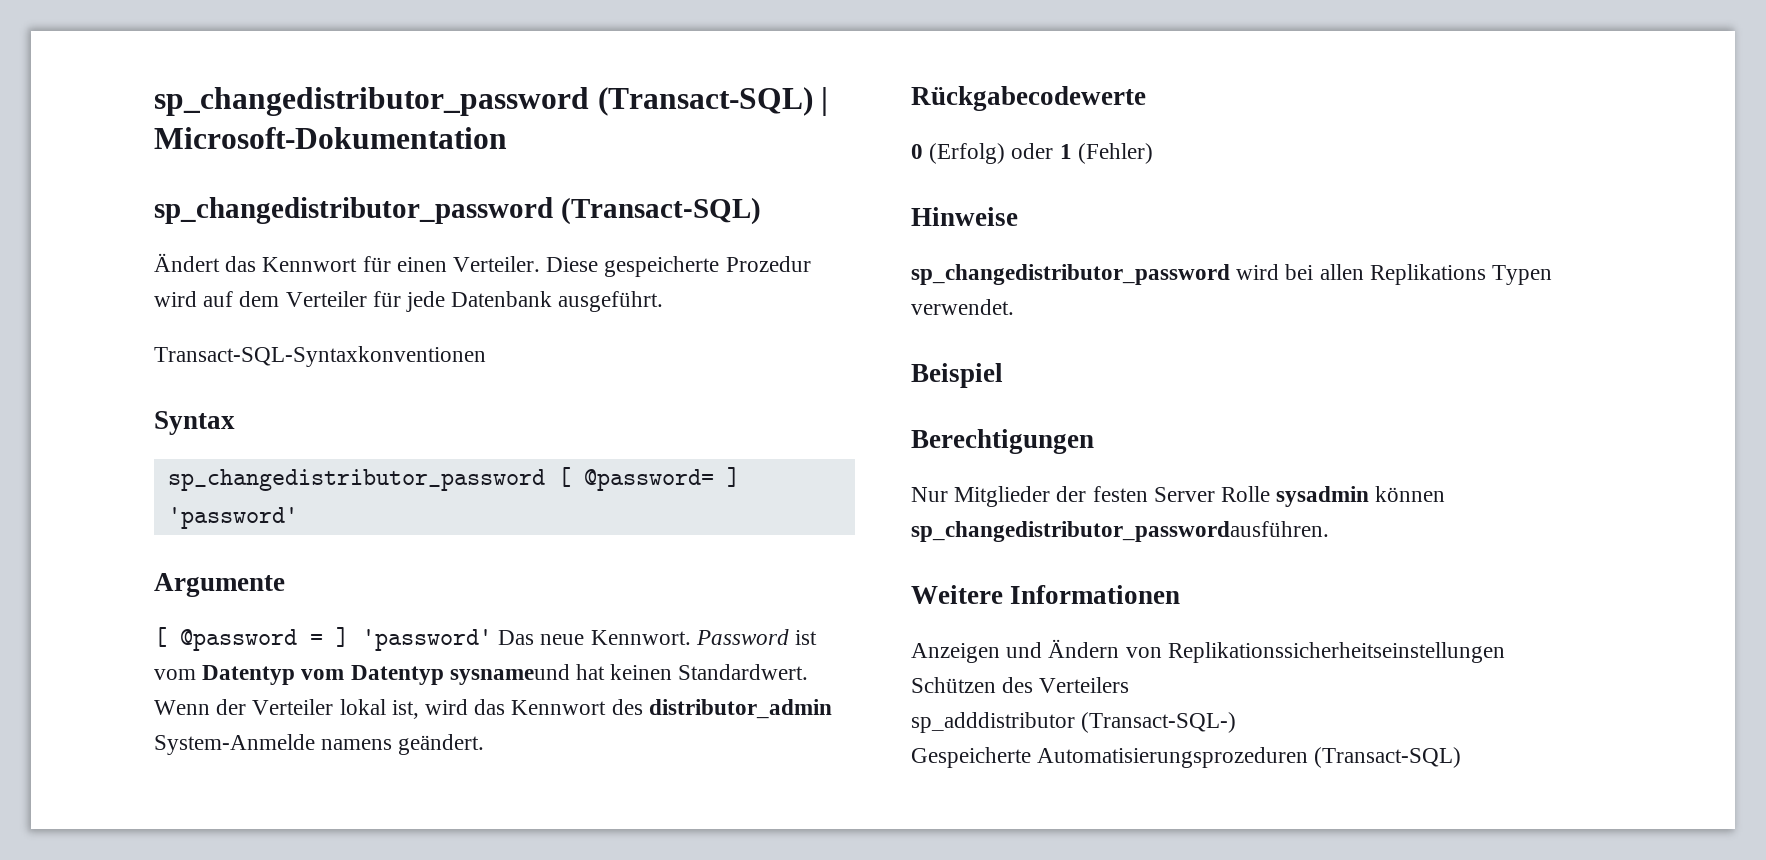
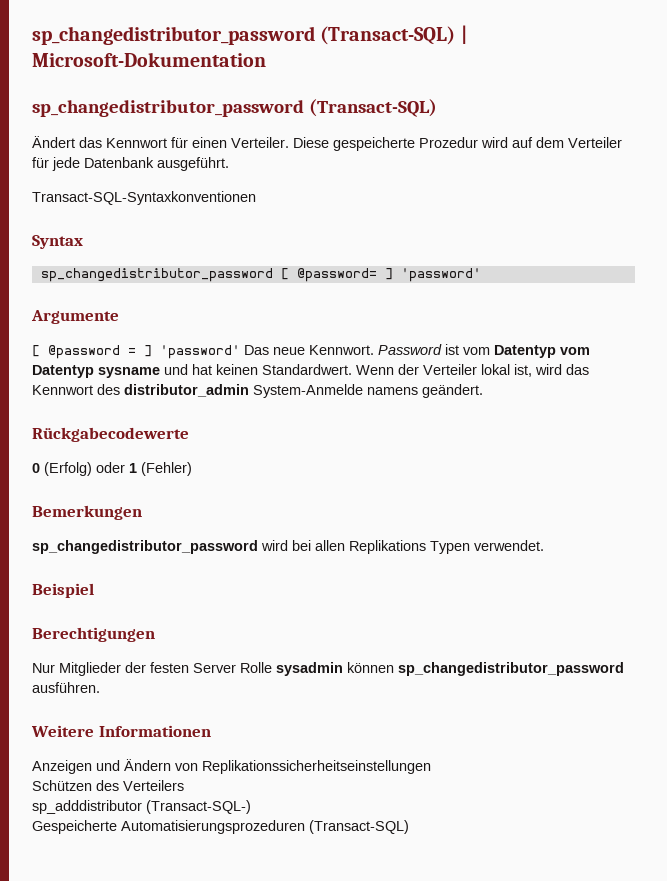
[449,664,570,685] sysnameund -> [98,364,188,378] sysname und
[911,207,1018,226] Hinweise -> [32,505,142,520] Bemerkungen
[911,521,1329,542] sp_changedistributor_passwordausführen. -> [398,662,624,676] [32,682,100,693] sp_changedistributor_password ausführen.

